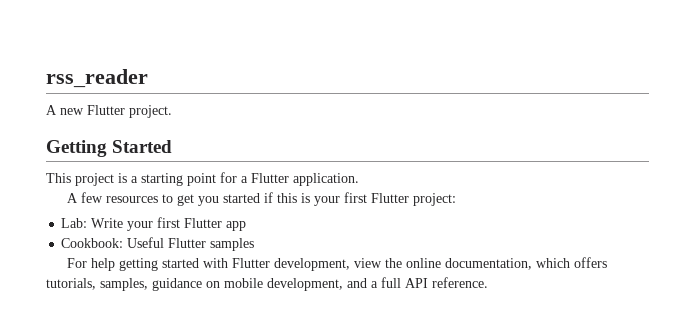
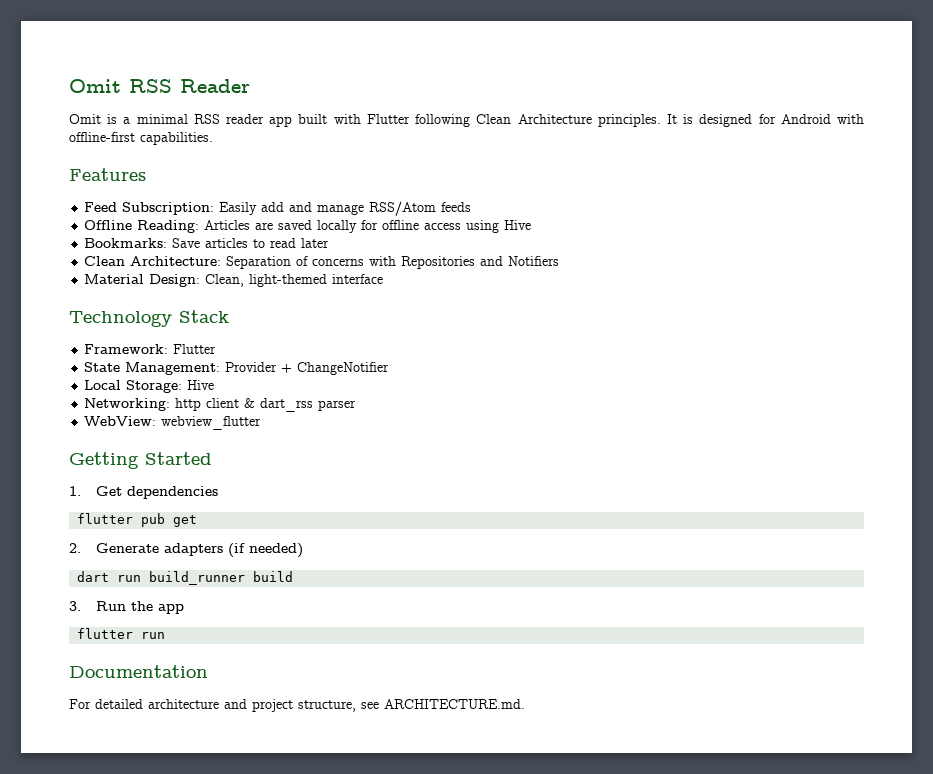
[46,69,148,88] [46,105,172,118] [46,140,173,157] [46,172,359,186] [67,192,457,206] [61,217,247,231] [61,237,255,251] [67,257,608,271] [46,277,488,291] rss_reader // A new Flutter project. // Getting Started // This project is a starting point for a Flutter application. // A few resources to get you started if this is your first Flutter project: // Lab: Write your first Flutter app // Cookbook: Useful Flutter samples // For help getting started with Flutter development, view the online documentation, which offers tutorials, samples, guidance on mobile development, and a full API reference. -> [69,79,250,93] [69,114,865,127] [69,132,213,145] [69,168,146,181] [84,201,472,216] [84,220,532,233] [84,238,330,248] [84,256,560,269] [84,274,384,287] [69,310,229,327] [84,344,217,354] [84,362,390,375] [84,380,215,393] [84,398,357,412] [84,416,262,430] [69,452,212,469] [69,486,218,499] [77,513,198,527] [69,543,303,558] [77,571,294,585] [69,601,184,614] [77,628,166,639] [69,665,208,678] [69,699,525,712] Omit RSS Reader // Omit is a minimal RSS reader app built with Flutter following Clean Architecture principles. It is designed for Android with offline-first capabilities. // Features // Feed Subscription: Easily add and manage RSS/Atom feeds // Offline Reading: Articles are saved locally for offline access using Hive // Bookmarks: Save articles to read later // Clean Architecture: Separation of concerns with Repositories and Notifiers // Material Design: Clean, light-themed interface // Technology Stack // Framework: Flutter // State Management: Provider + ChangeNotifier // Local Storage: Hive // Networking: http client & dart_rss parser // WebView: webview_flutter // Getting Started // 1. Get dependencies // flutter pub get // 2. Generate adapters (if needed) // dart run build_runner build // 3. Run the app // flutter run // Documentation // For detailed architecture and project structure, see ARCHITECTURE.md.

